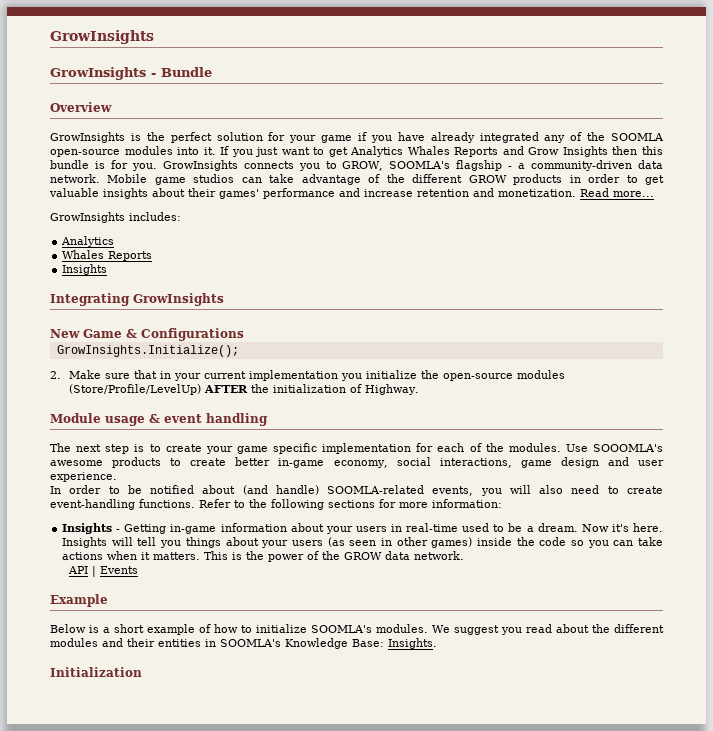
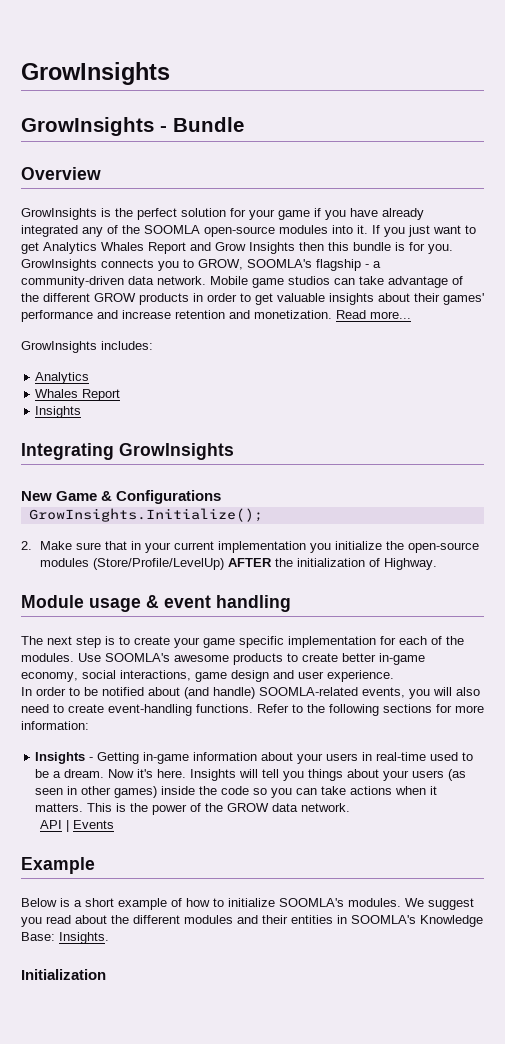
[454,147,499,157] Reports -> [148,242,186,254] Report
[108,251,153,261] Reports -> [82,389,121,401] Report
[593,444,663,452] SOOOMLA's -> [105,653,170,662] SOOMLA's

